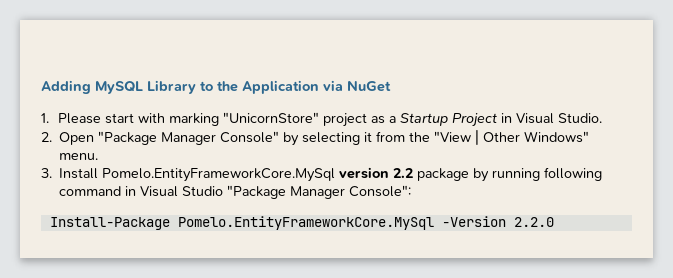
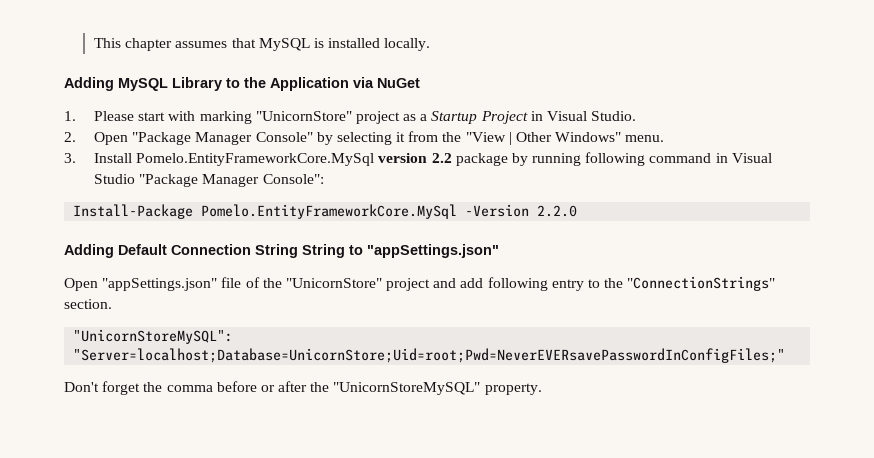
(41, 87) none -> [93,38,431,51] This chapter assumes that MySQL is installed locally. //
(554, 222) none -> [64,244,499,258] [64,276,776,291] [64,299,112,309] [73,329,234,344] [73,348,786,363] [64,381,542,395] // Adding Default Connection String String to "appSettings.json" // Open "appSettings.json" file of the "UnicornStore" project and add following entry to the "ConnectionStrings" section. // "UnicornStoreMySQL": "Server=localhost;Database=UnicornStore;Uid=root;Pwd=NeverEVERsavePasswordInConfigFiles;" // Don't forget the comma before or after the "UnicornStoreMySQL" property.

